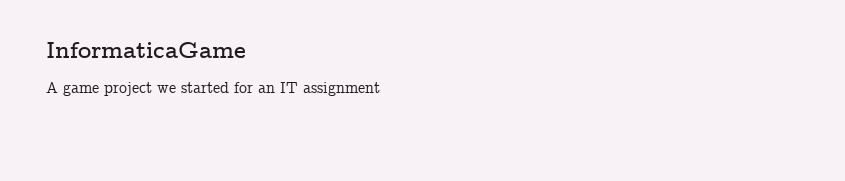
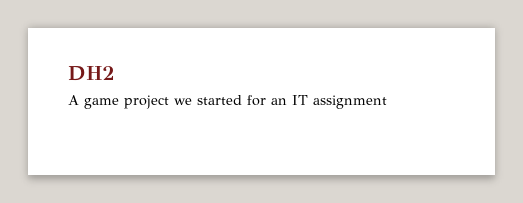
[46,42,246,58] InformaticaGame -> [68,66,115,81] DH2

